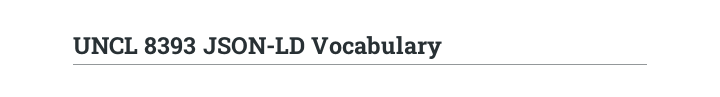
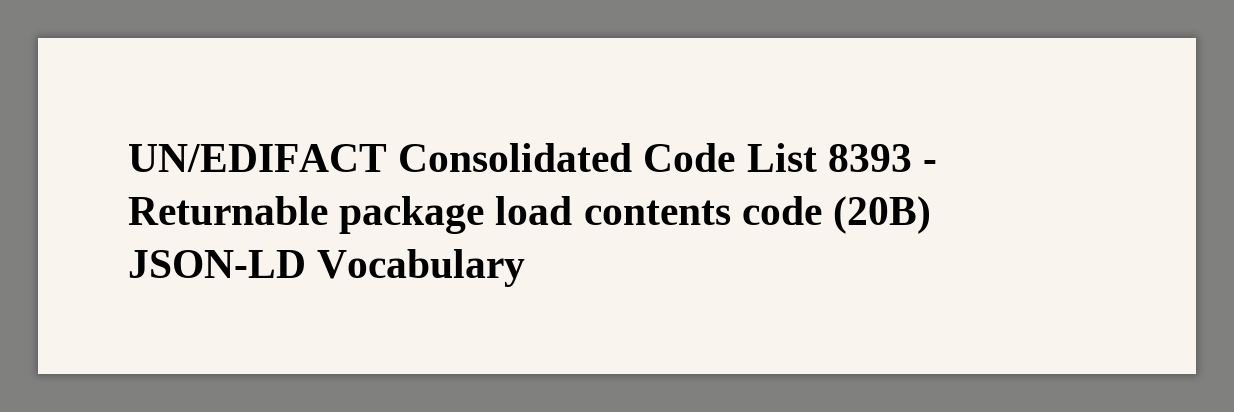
[73,37,197,55] UNCL 8393 -> [128,143,938,172] [128,196,932,234] UN/EDIFACT Consolidated Code List 8393 - Returnable package load contents code (20B)

